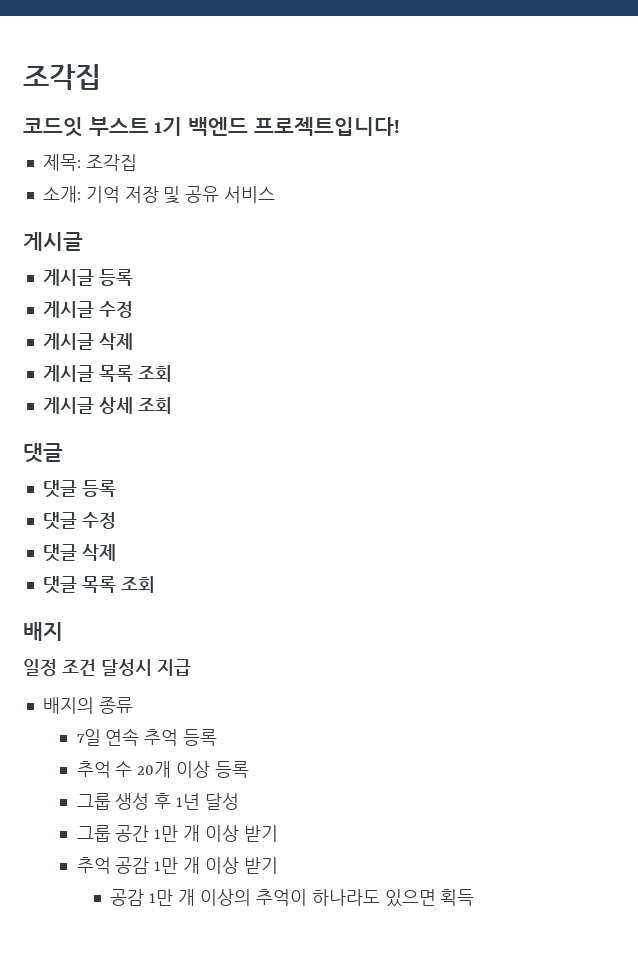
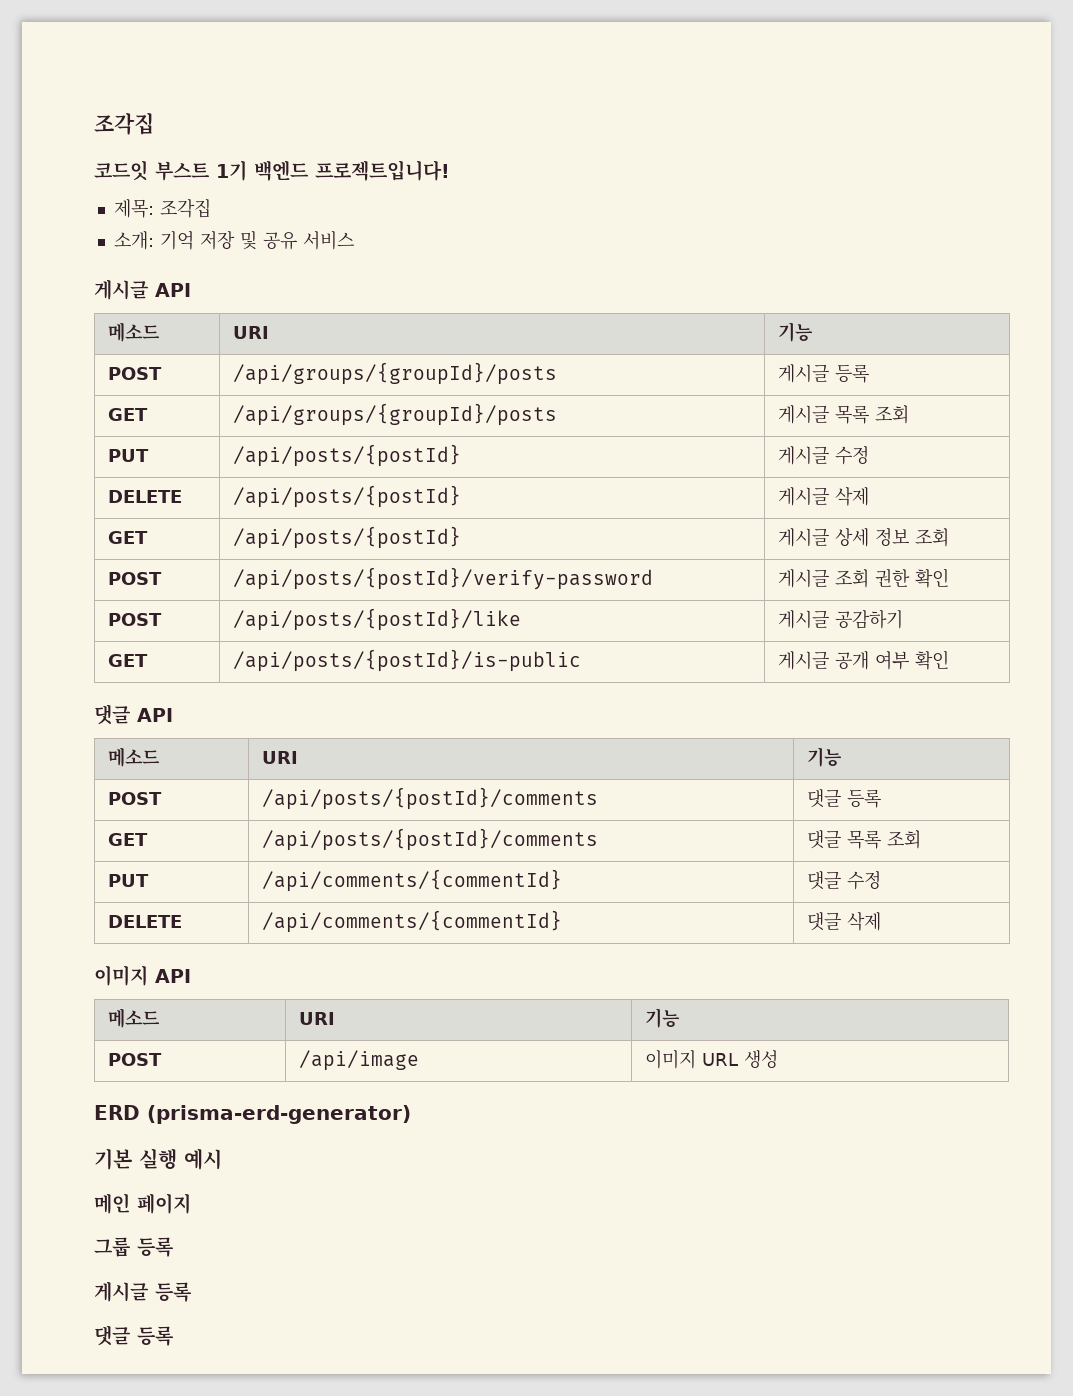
[42,269,133,286] [42,301,133,318] [42,333,133,350] [42,365,172,382] [42,397,172,414] [23,443,63,463] [42,480,116,498] [42,512,116,530] [42,544,116,562] [42,576,155,594] [23,622,63,641] [23,659,191,676] [42,697,133,714] [76,728,218,746] [76,761,250,778] [76,793,240,810] [76,825,278,842] [76,857,278,874] [110,889,475,907] // 게시글 등록 // 게시글 수정 // 게시글 삭제 // 게시글 목록 조회 // 게시글 상세 조회 // 댓글 // 댓글 등록 // 댓글 수정 // 댓글 삭제 // 댓글 목록 조회 // 배지 // 일정 조건 달성시 지급 // 배지의 종류 // 7일 연속 추억 등록 // 추억 수 20개 이상 등록 // 그룹 생성 후 1년 달성 // 그룹 공간 1만 개 이상 받기 // 추억 공감 1만 개 이상 받기 // 공감 1만 개 이상의 추억이 하나라도 있으면 획득 -> [155,283,191,297] [108,322,161,342] [233,326,270,339] [778,322,814,342] [108,367,163,380] [233,362,558,385] [778,364,870,383] [108,408,149,421] [233,403,558,426] [778,405,910,424] [108,449,150,462] [233,444,462,467] [778,446,870,465] [108,490,183,503] [233,485,462,508] [778,487,870,506] [108,531,149,544] [233,526,462,549] [778,528,950,547] [108,572,163,585] [233,567,654,590] [778,568,950,588] [108,613,163,626] [233,608,522,631] [778,610,904,629] [108,654,149,667] [233,649,582,672] [778,650,950,670] [94,704,173,725] [108,747,161,767] [262,751,299,764] [807,747,843,767] [108,792,163,805] [262,787,599,810] [807,789,882,808] [108,833,149,846] [262,828,599,851] [807,830,922,849] [108,874,150,887] [262,869,563,892] [807,871,882,890] [108,915,183,928] [262,910,563,933] [807,912,882,931] [94,965,191,986] [108,1008,161,1028] [299,1012,336,1025] [645,1008,681,1028] [108,1053,163,1066] [299,1050,420,1071] [645,1049,779,1069] [94,1105,411,1124] [94,1148,222,1170] [94,1193,191,1214] [94,1237,174,1257] [94,1281,192,1302] [94,1325,174,1346] API // 메소드 | URI | 기능 // POST | /api/groups/{groupId}/posts | 게시글 등록 // GET | /api/groups/{groupId}/posts | 게시글 목록 조회 // PUT | /api/posts/{postId} | 게시글 수정 // DELETE | /api/posts/{postId} | 게시글 삭제 // GET | /api/posts/{postId} | 게시글 상세 정보 조회 // POST | /api/posts/{postId}/verify-password | 게시글 조회 권한 확인 // POST | /api/posts/{postId}/like | 게시글 공감하기 // GET | /api/posts/{postId}/is-public | 게시글 공개 여부 확인 // 댓글 API // 메소드 | URI | 기능 // POST | /api/posts/{postId}/comments | 댓글 등록 // GET | /api/posts/{postId}/comments | 댓글 목록 조회 // PUT | /api/comments/{commentId} | 댓글 수정 // DELETE | /api/comments/{commentId} | 댓글 삭제 // 이미지 API // 메소드 | URI | 기능 // POST | /api/image | 이미지 URL 생성 // ERD (prisma-erd-generator) // 기본 실행 예시 // 메인 페이지 // 그룹 등록 // 게시글 등록 // 댓글 등록

